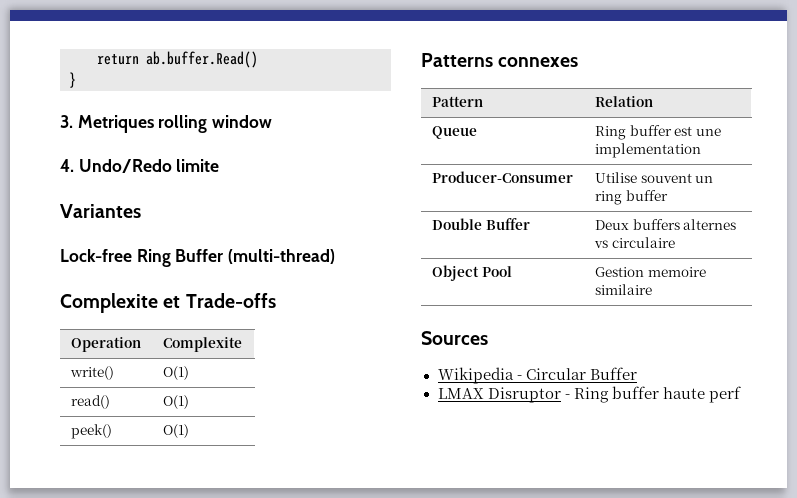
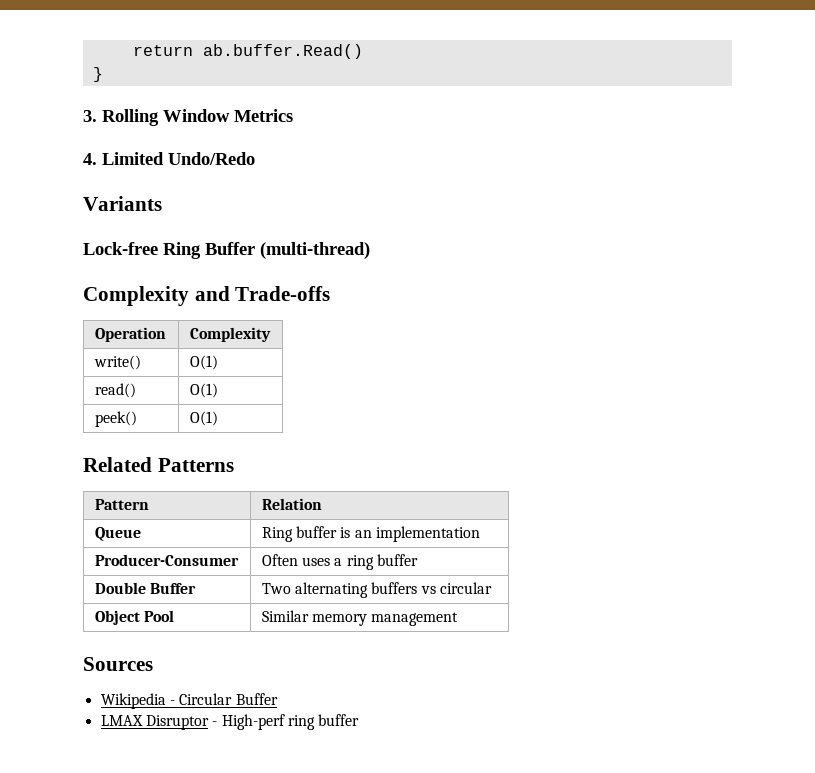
[77,115,273,133] Metriques rolling window -> [102,109,293,126] Rolling Window Metrics
(74, 165) none -> [102,152,164,165] Limited
[176,159,220,172] [60,204,141,218] limite // Variantes -> [83,196,162,211] // Variants
[60,293,181,313] Complexite et -> [83,286,230,306] Complexity and
[162,337,242,352] Complexite -> [189,327,271,342] Complexity
(189, 431) none -> [83,457,152,472] Related
[498,57,579,67] connexes -> (234, 465) none
[674,126,721,136] est une -> [340,527,372,538] is an
[594,172,714,183] Utilise souvent un -> [261,554,343,566] Often uses a
[594,219,737,230] [593,237,675,248] Deux buffers alternes vs circulaire -> [261,582,492,598] Two alternating buffers vs circular
[594,267,706,277] [594,284,652,295] Gestion memoire similaire -> [261,610,459,626] Similar memory management
[573,386,741,403] Ring buffer haute perf -> [221,714,360,730] High-perf ring buffer

